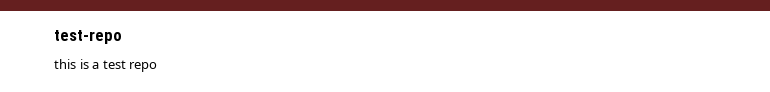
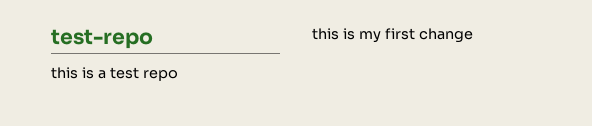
(158, 67) none -> [312,28,473,43] // this is my first change

